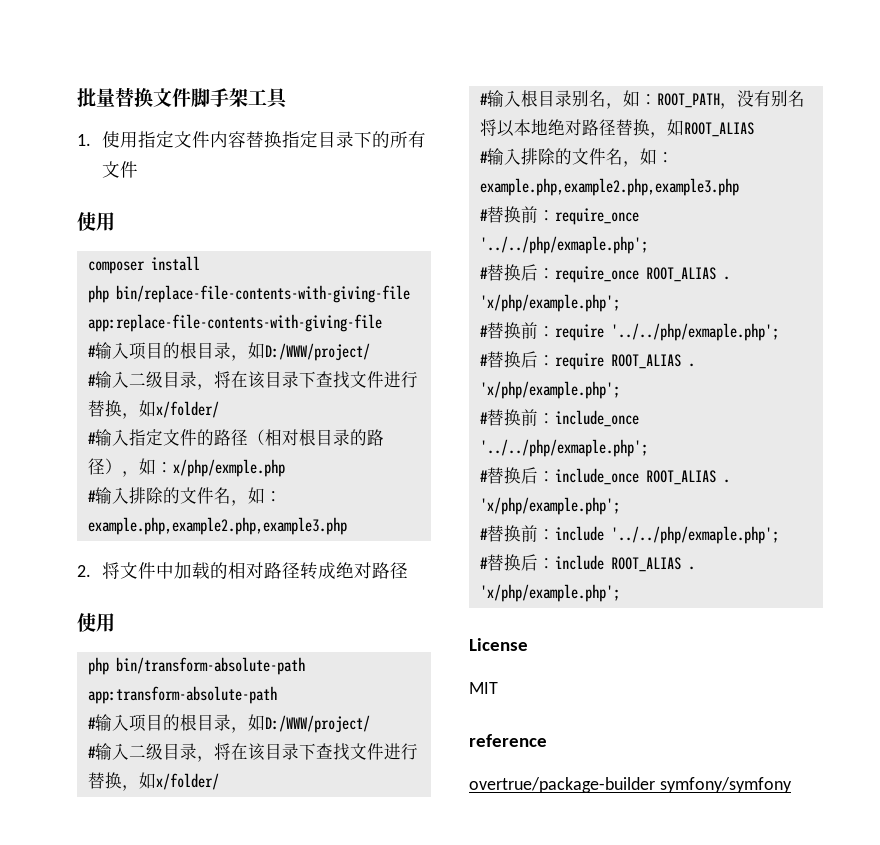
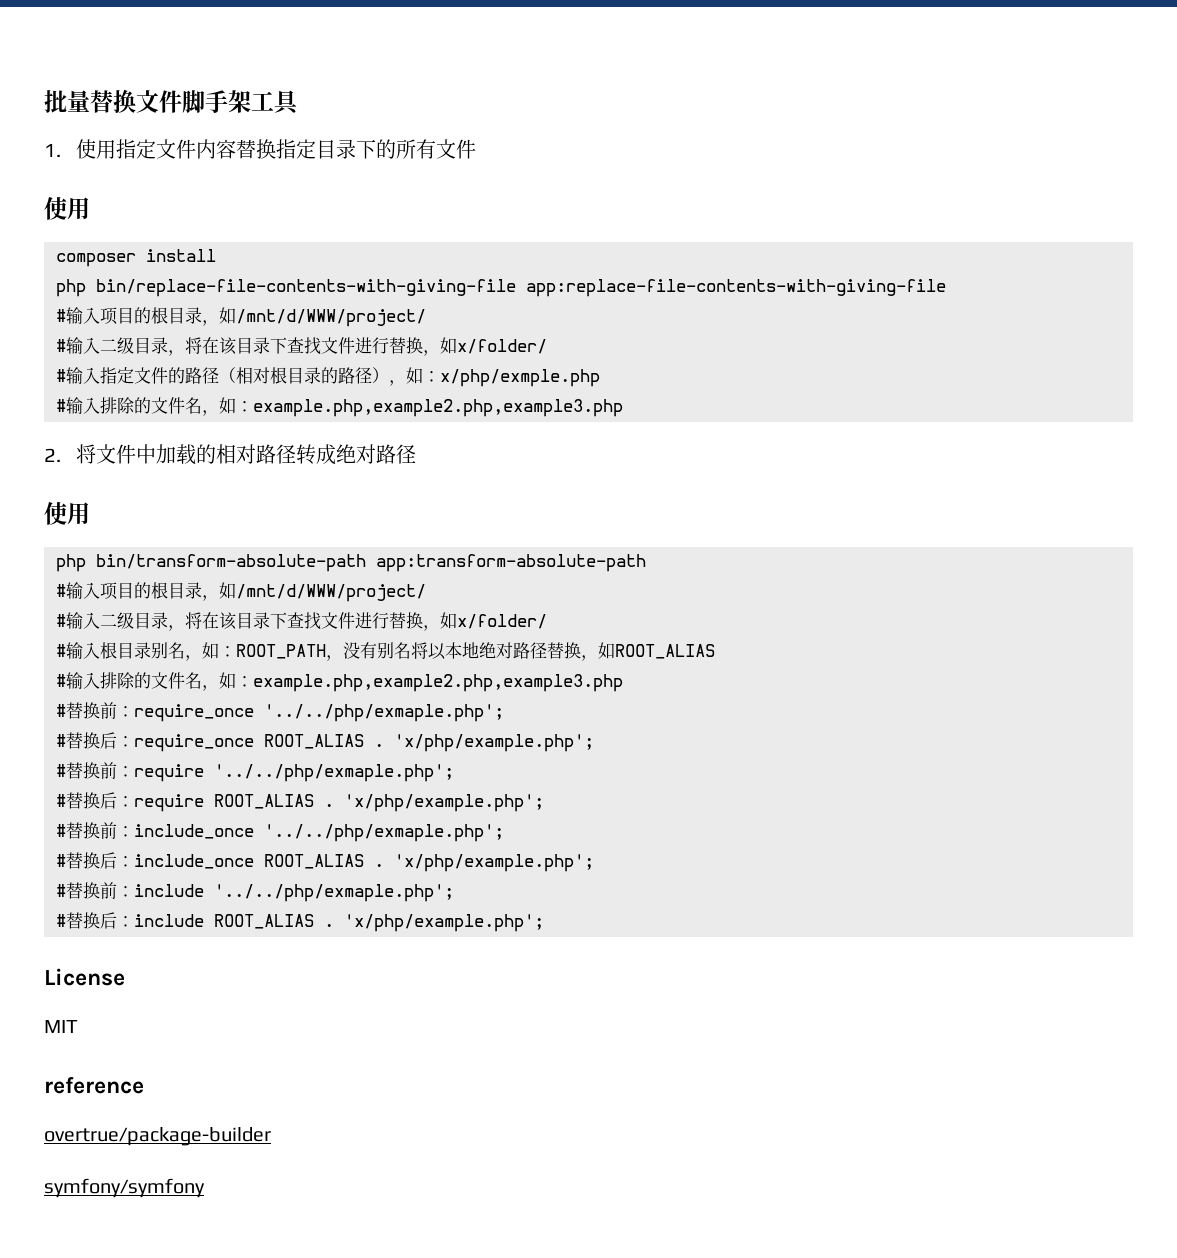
[264,343,370,361] D:/WWW/project/ -> [236,309,426,327] /mnt/d/WWW/project/
[264,715,370,733] D:/WWW/project/ -> [236,584,426,602] /mnt/d/WWW/project/
(655, 785) none -> (271, 1136) //

